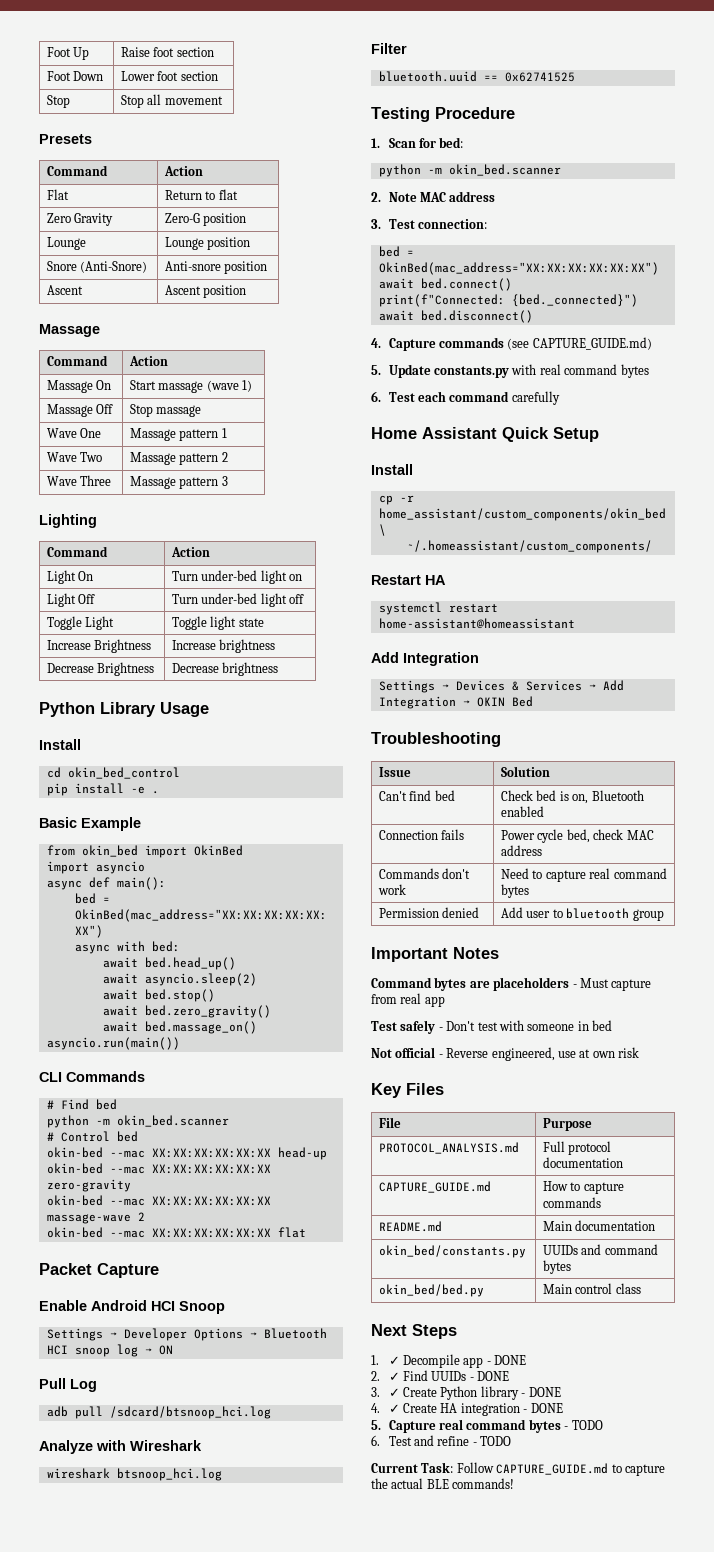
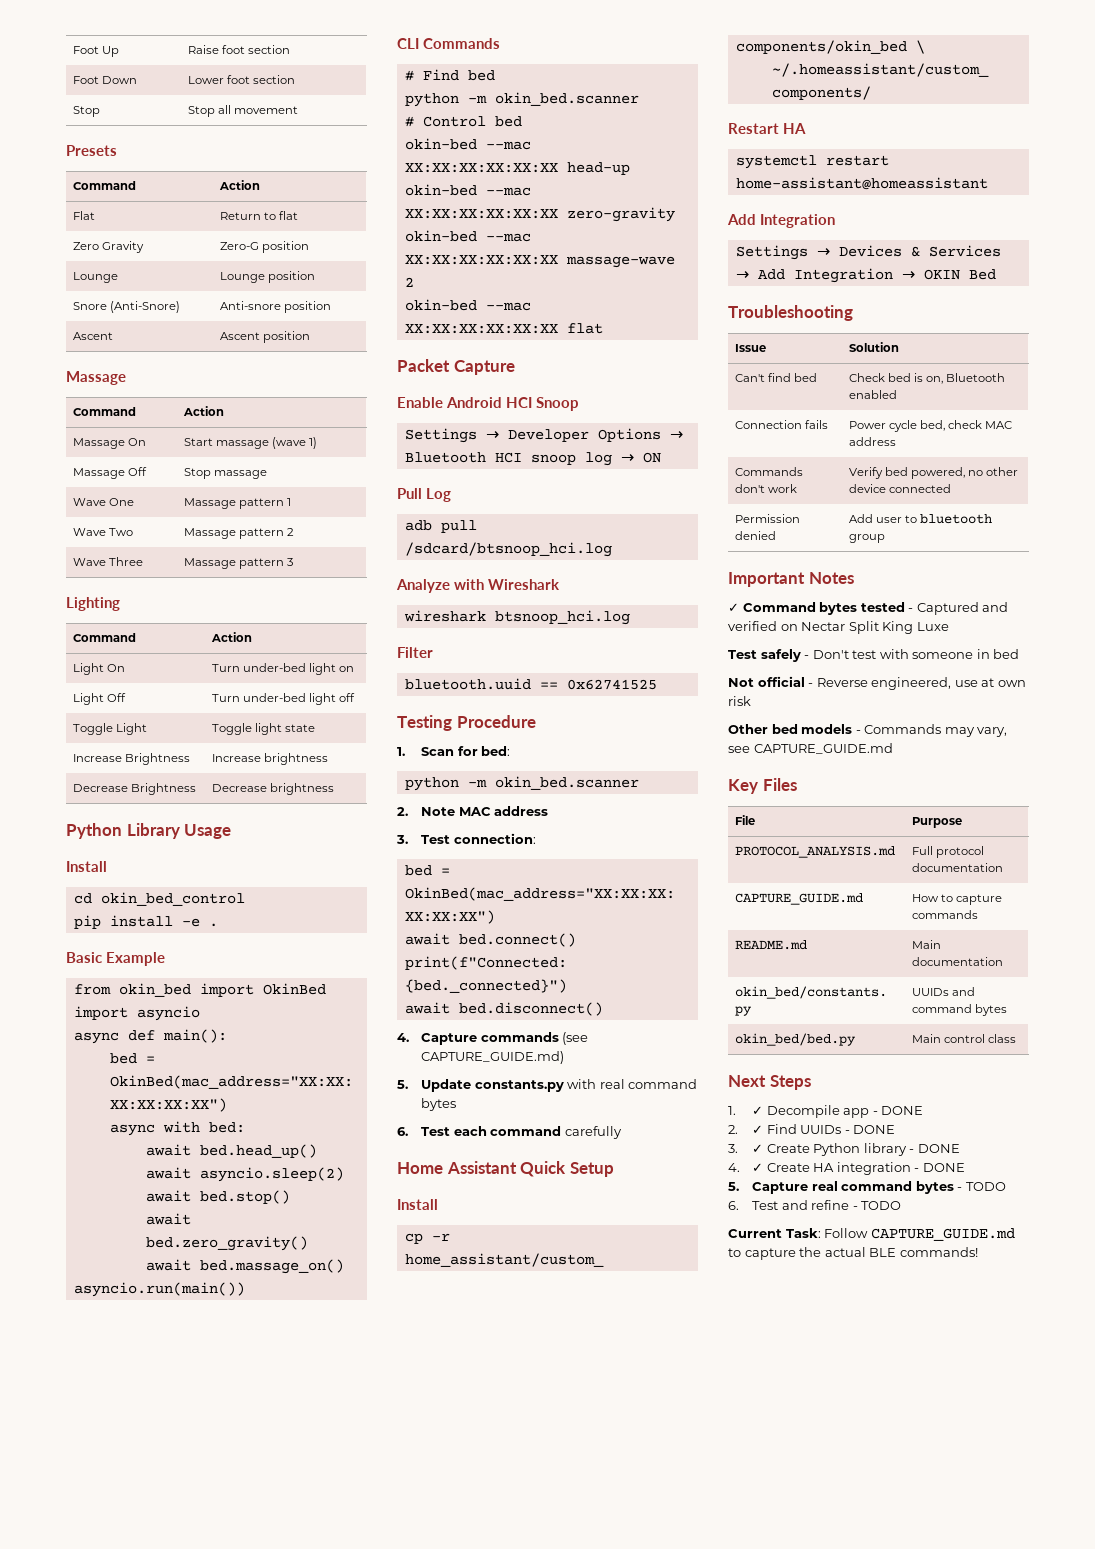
[501,868,667,882] [501,884,530,898] Need to capture real command bytes -> [849,467,1019,479] [849,484,952,493] Verify bed powered, no other device connected
(499, 953) none -> [728,603,739,612] ✓
[469,977,652,991] [371,993,445,1007] are placeholders - Must capture from real app -> [860,602,1009,615] [728,621,949,634] tested - Captured and verified on Nectar Split King Luxe
(639, 1052) none -> [728,724,1008,737] [728,743,893,754] // Other bed models - Commands may vary, see CAPTURE_GUIDE.md

